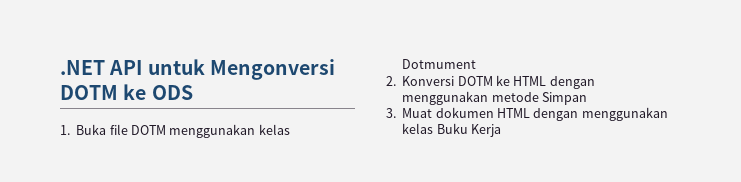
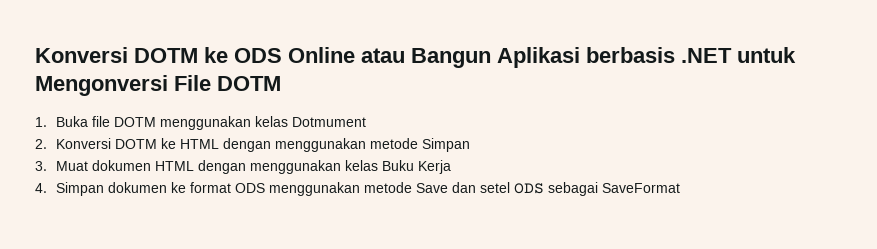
[60,59,335,80] .NET API untuk Mengonversi -> [35,47,128,63] Konversi
(193, 92) none -> [288,47,796,68] [35,75,281,96] Online atau Bangun Aplikasi berbasis .NET untuk Mengonversi File DOTM
(501, 130) none -> [35,182,680,196] // 4. Simpan dokumen ke format ODS menggunakan metode Save dan setel ODS sebagai SaveFormat

